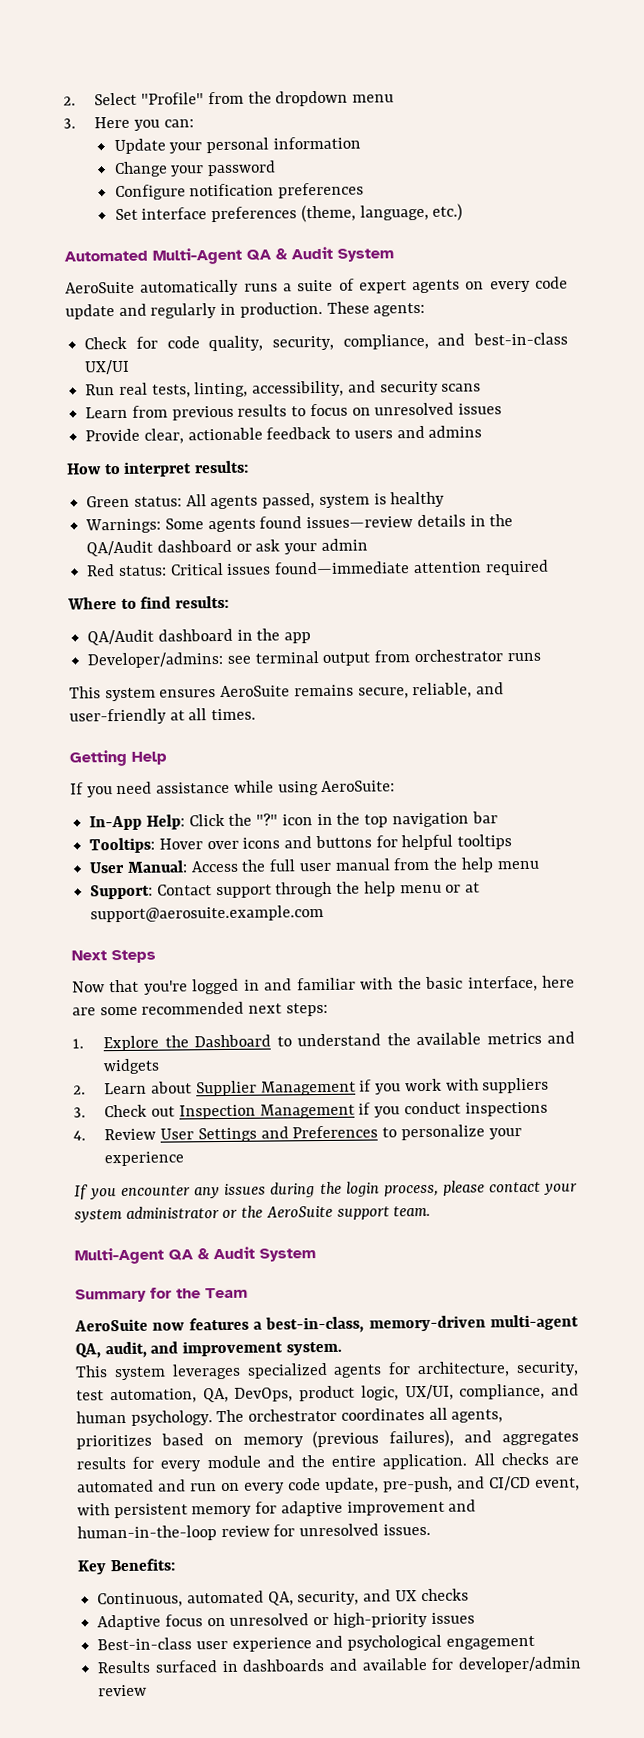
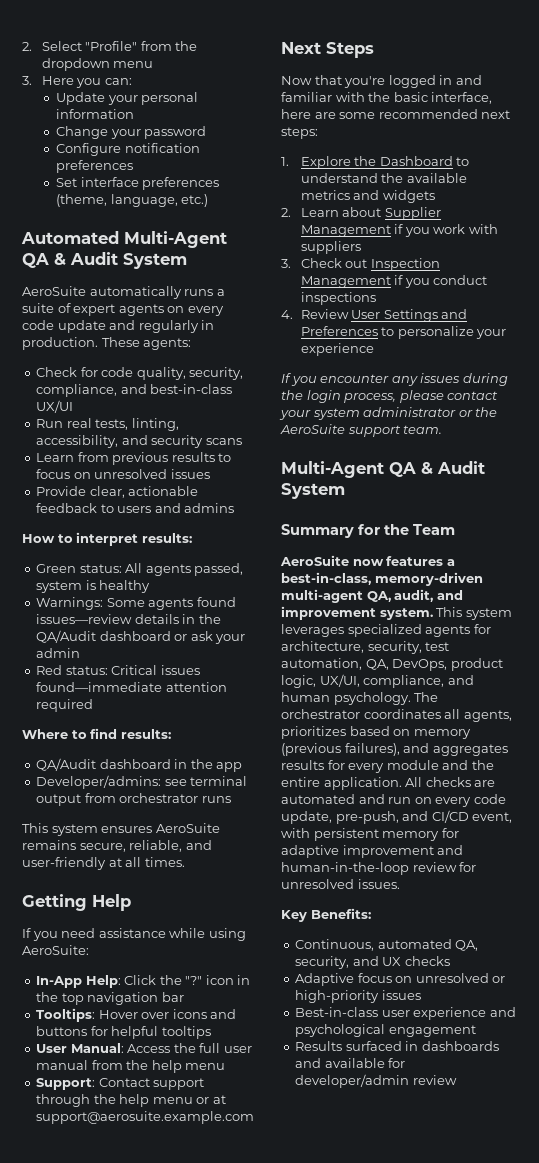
(342, 1348) // -> (433, 614) none

